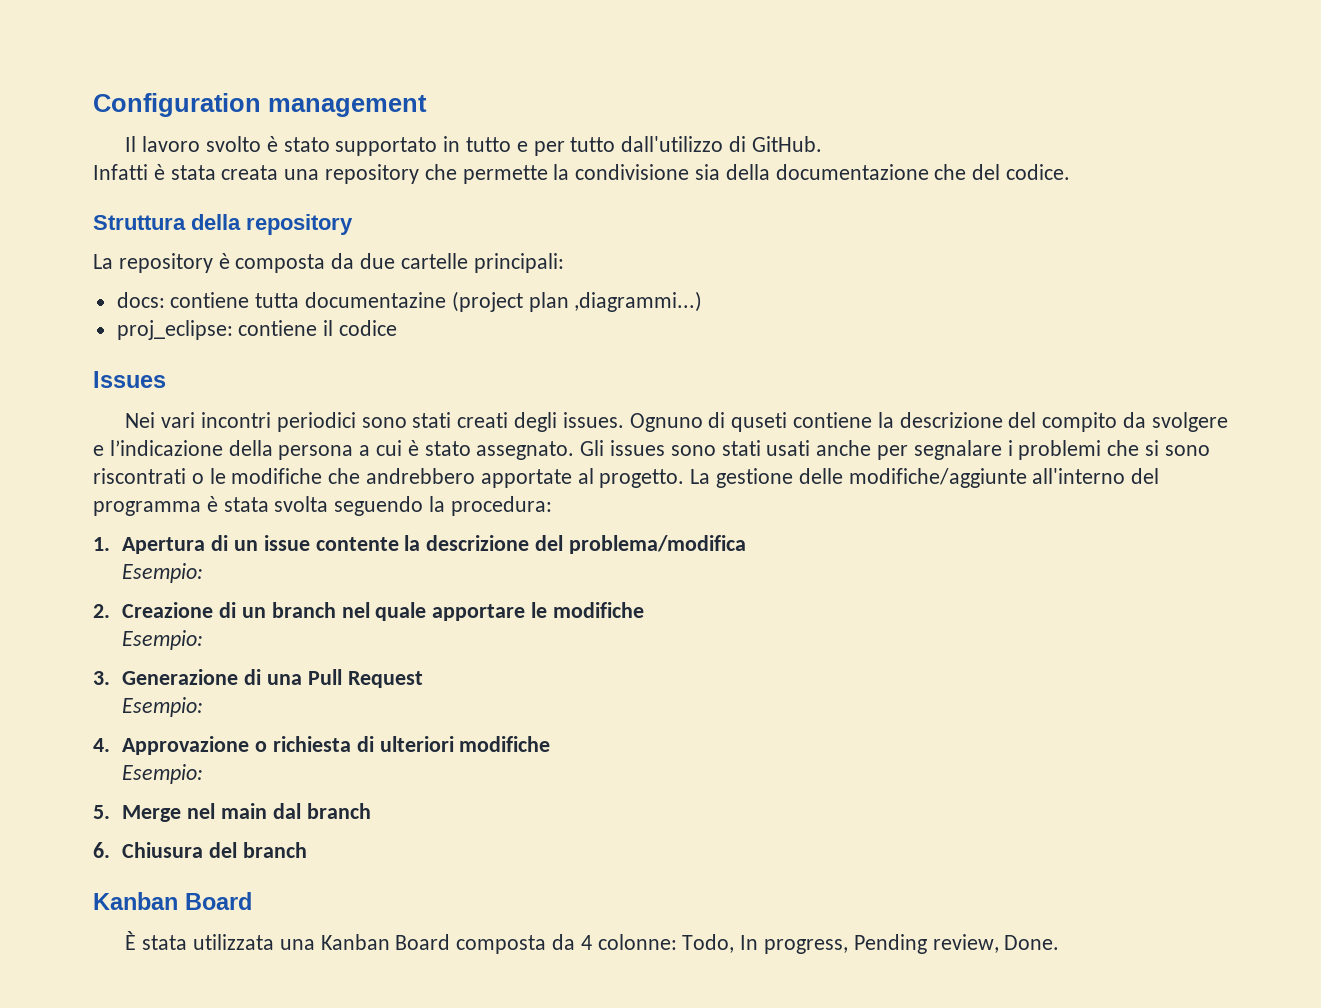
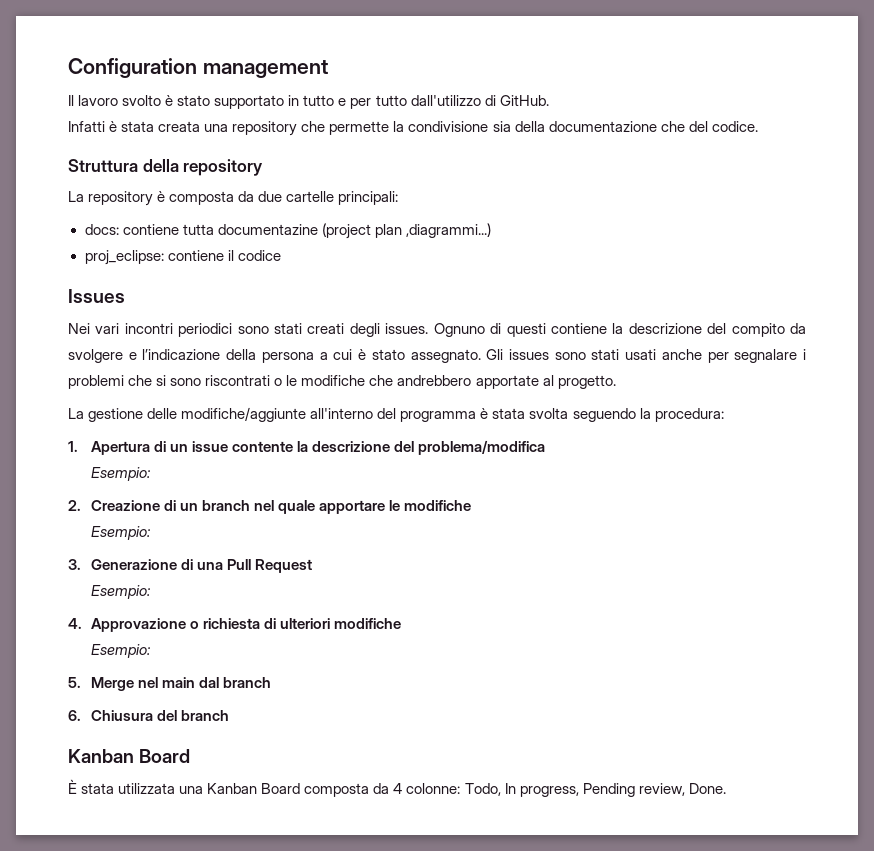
[731,412,788,432] quseti -> [506,323,546,337] questi
(685, 478) none -> (616, 382) //

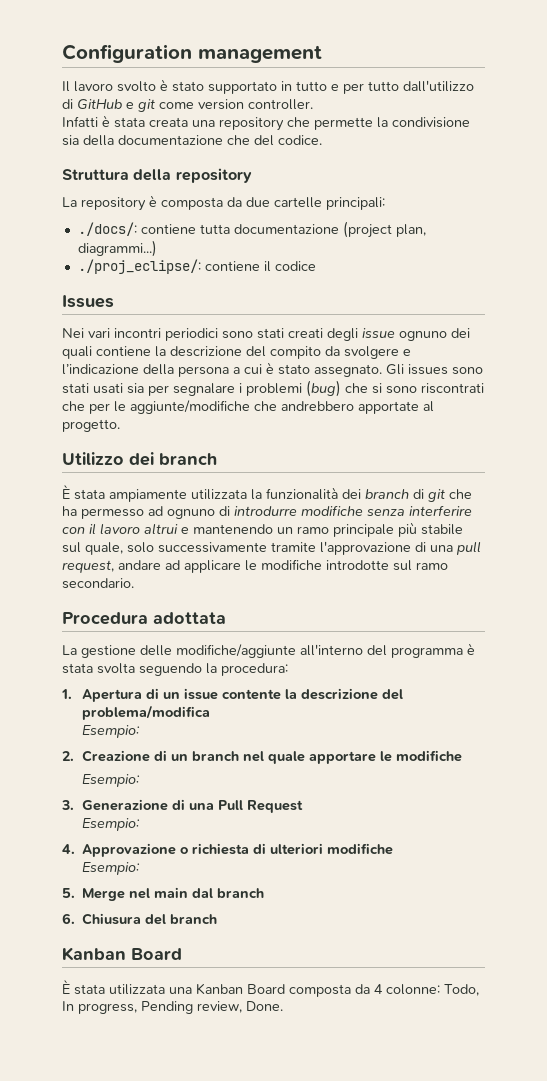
[499,95,549,106] GitHub. -> [77,99,313,112] GitHub e git come version controller.
[84,224,119,235] docs: -> [77,222,137,236] ./docs/:
[217,223,491,239] [84,250,164,265] documentazine (project plan ,diagrammi...) // proj_eclipse: -> [233,221,426,238] [77,240,157,257] [77,259,201,274] documentazione (project plan, diagrammi...) // ./proj_eclipse/:
[385,323,546,337] issues. Ognuno di questi -> [362,328,470,341] [62,346,92,359] issue ognuno dei quali
[661,349,702,360] anche -> [127,383,144,394] sia
(124, 382) none -> [306,380,341,397] (bug)
[274,375,366,386] o le modifiche -> [62,400,250,414] che per le aggiunte/modifiche
(616, 382) none -> [62,452,217,466] [62,484,472,502] [62,505,472,519] [62,522,463,537] [62,541,481,555] [62,559,448,573] [62,578,134,589] [62,612,226,625] // Utilizzo dei branch // È stata ampiamente utilizzata la funzionalità dei branch di git che ha permesso ad ognuno di introdurre modifiche senza interferire con il lavoro altrui e mantenendo un ramo principale più stabile sul quale, solo successivamente tramite l'approvazione di una pull request, andare ad applicare le modifiche introdotte sul ramo secondario. // Procedura adottata

